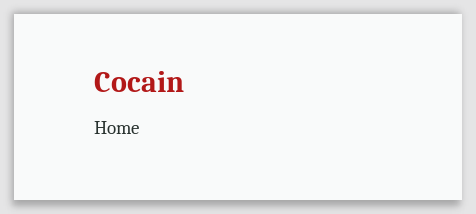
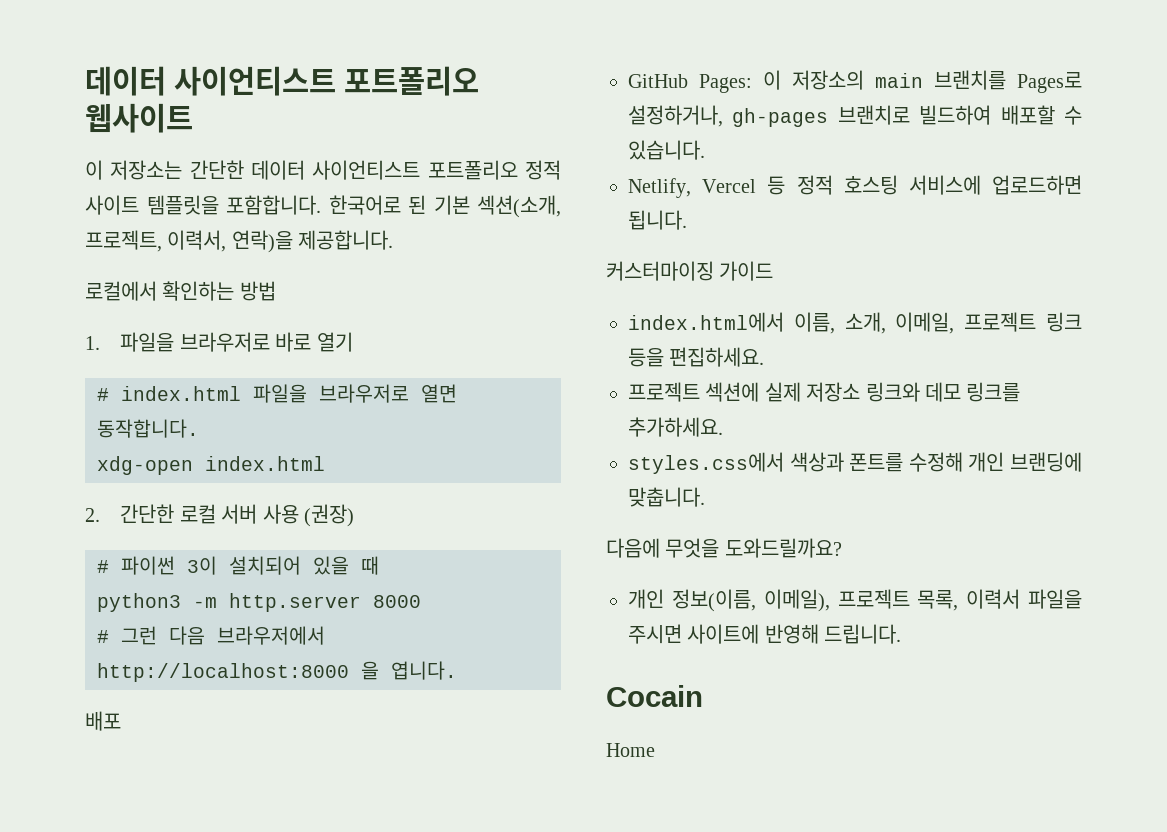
(94, 81) none -> [85,66,479,96] [85,103,193,133] [85,160,561,180] [85,195,561,218] [85,230,394,253] [85,281,276,301] [85,332,353,352] [97,384,457,403] [97,419,199,438] [97,456,325,475] [85,504,354,527] [97,556,379,575] [97,593,421,612] [97,626,325,645] [97,661,457,682] [85,711,121,731] [628,70,1082,93] [628,105,1082,127] [628,140,705,160] [628,175,1082,198] [628,210,687,230] [606,261,774,281] [628,312,1082,334] [628,347,765,367] [628,382,1021,402] [628,417,723,437] [628,452,1082,474] [628,487,705,507] [606,538,842,558] [628,589,1082,612] [628,624,902,644] 데이터 사이언티스트 포트폴리오 웹사이트 // 이 저장소는 간단한 데이터 사이언티스트 포트폴리오 정적 사이트 템플릿을 포함합니다. 한국어로 된 기본 섹션(소개, 프로젝트, 이력서, 연락)을 제공합니다. // 로컬에서 확인하는 방법 // 1. 파일을 브라우저로 바로 열기 // # index.html 파일을 브라우저로 열면 동작합니다. // xdg-open index.html // 2. 간단한 로컬 서버 사용 (권장) // # 파이썬 3이 설치되어 있을 때 // python3 -m http.server 8000 // # 그런 다음 브라우저에서 http://localhost:8000 을 엽니다. // 배포 // GitHub Pages: 이 저장소의 main 브랜치를 Pages로 설정하거나, gh-pages 브랜치로 빌드하여 배포할 수 있습니다. // Netlify, Vercel 등 정적 호스팅 서비스에 업로드하면 됩니다. // 커스터마이징 가이드 // index.html에서 이름, 소개, 이메일, 프로젝트 링크 등을 편집하세요. // 프로젝트 섹션에 실제 저장소 링크와 데모 링크를 추가하세요. // styles.css에서 색상과 폰트를 수정해 개인 브랜딩에 맞춥니다. // 다음에 무엇을 도와드릴까요? // 개인 정보(이름, 이메일), 프로젝트 목록, 이력서 파일을 주시면 사이트에 반영해 드립니다. //

